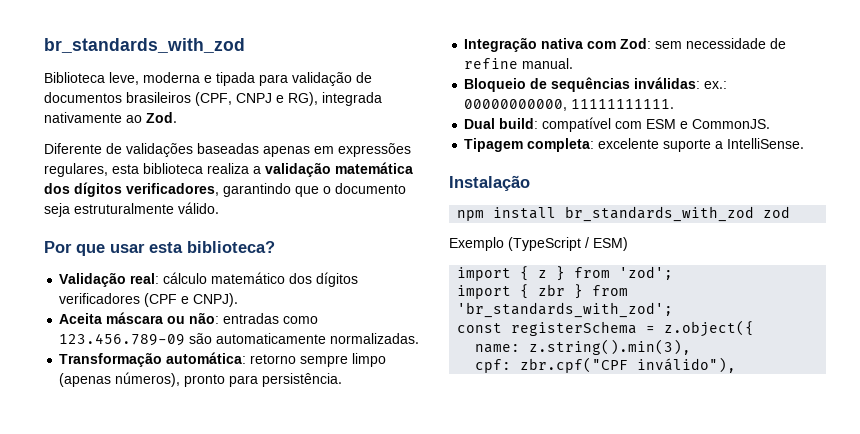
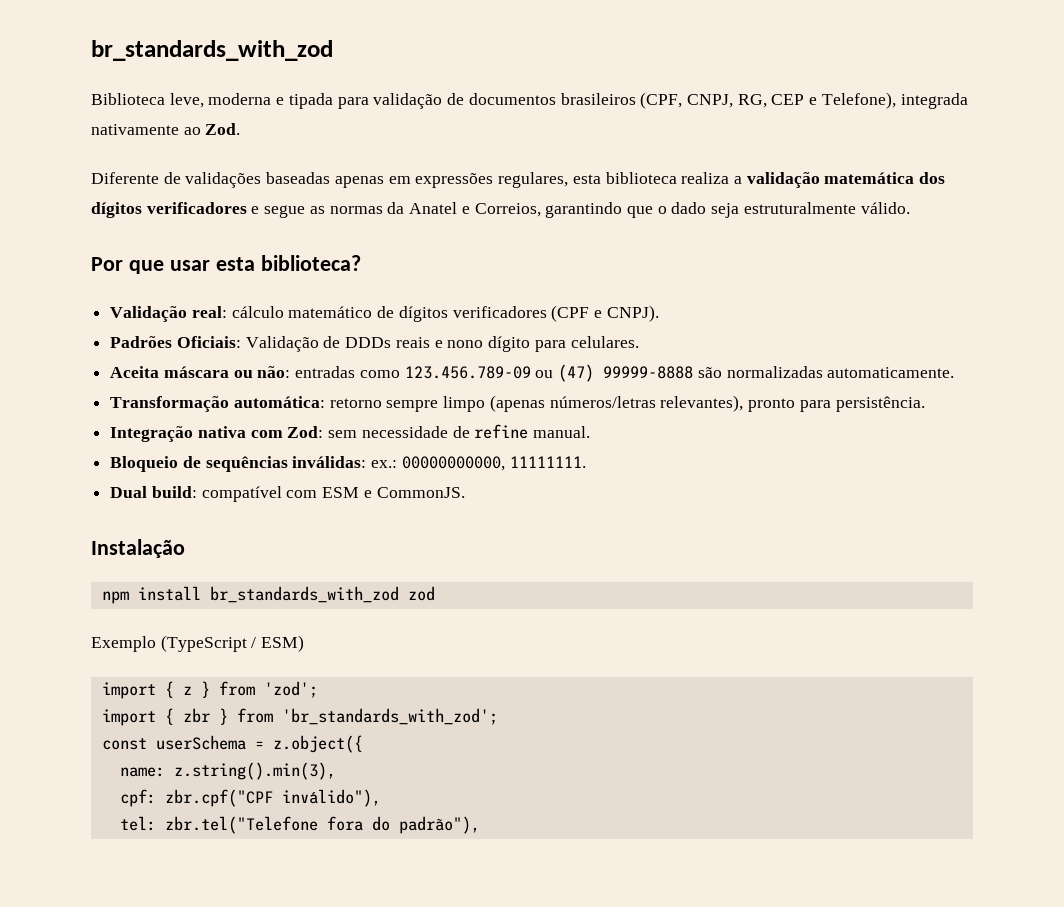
[236,92,318,106] CNPJ e RG), -> [686,92,896,109] CNPJ, RG, CEP e Telefone),
[126,183,219,196] verificadores, -> [146,202,541,218] verificadores e segue as normas da Anatel e Correios,
[335,183,406,194] documento -> [671,202,707,214] dado
[289,273,313,284] dos -> [377,306,395,318] de
(239, 300) none -> [110,336,639,352] // Padrões Oficiais: Validação de DDDs reais e nono dígito para celulares.
[189,333,420,344] são automaticamente normalizadas. -> [535,364,955,382] ou (47) 99999-8888 são normalizadas automaticamente.
[115,372,181,387] números), -> [549,395,744,412] números/letras relevantes),
[571,99,675,109] 11111111111. -> [509,456,586,468] 11111111.
[464,138,805,152] // Tipagem completa: excelente suporte a IntelliSense. -> (465, 492) none
[511,321,638,336] registerSchema -> [155,735,246,750] userSchema
(737, 365) none -> [119,816,480,834] // tel: zbr.tel("Telefone fora do padrão"),

